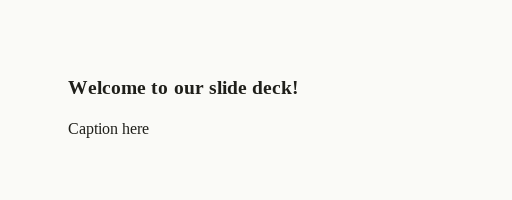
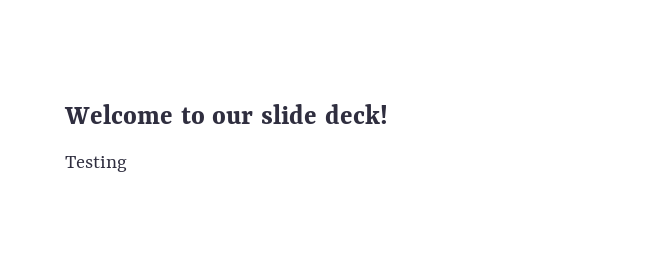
[68,123,150,138] Caption here -> [65,156,127,172] Testing

